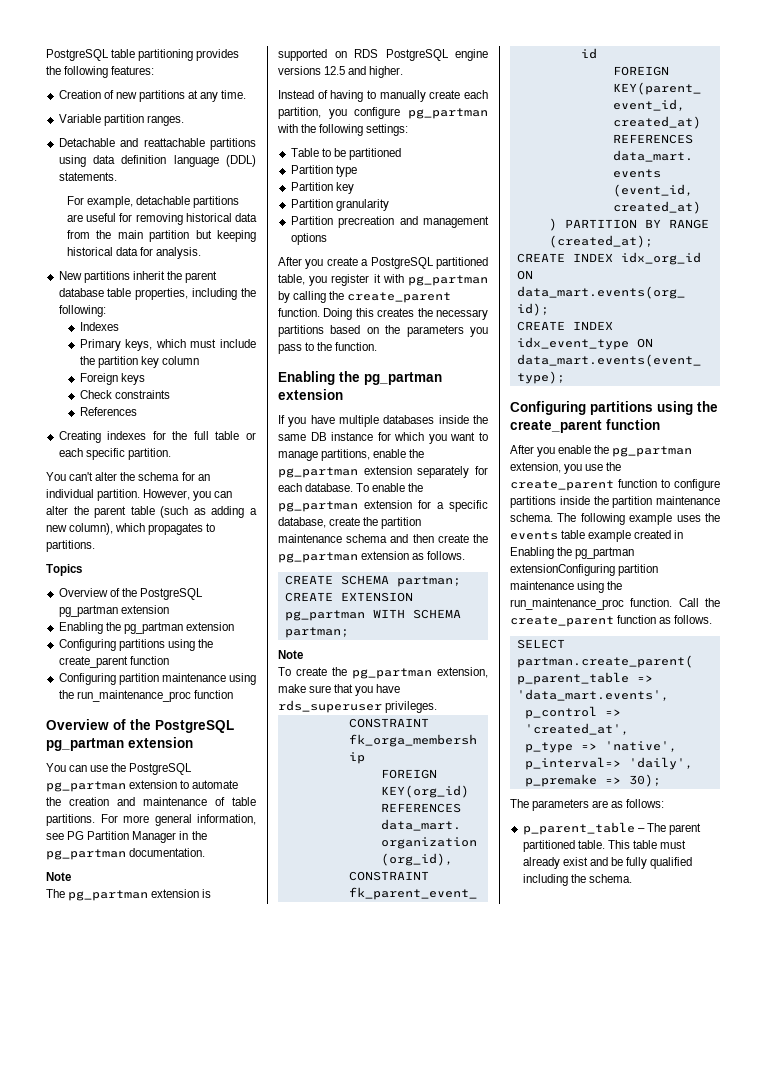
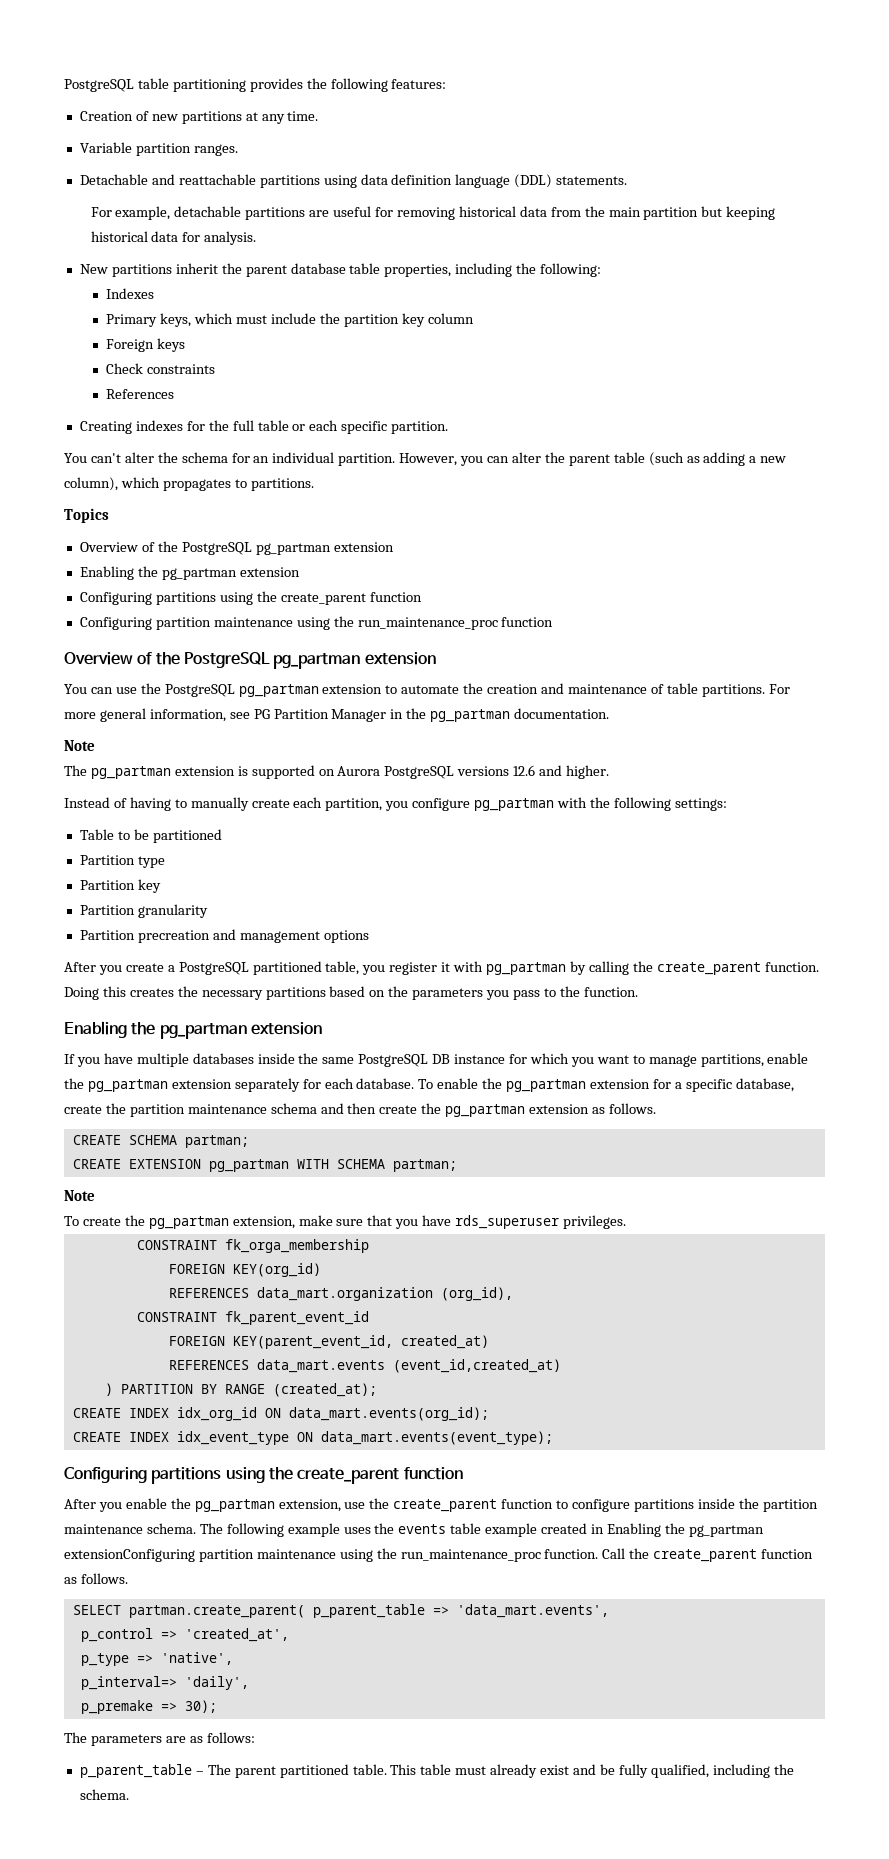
[354,49,488,61] [278,66,346,75] RDS PostgreSQL engine versions 12.5 -> [337,765,536,779] Aurora PostgreSQL versions 12.6
(306, 437) none -> [358,1054,429,1067] PostgreSQL
[564,464,583,474] you -> (341, 1505) none
[650,857,693,869] qualified -> [650,1764,709,1778] qualified,

